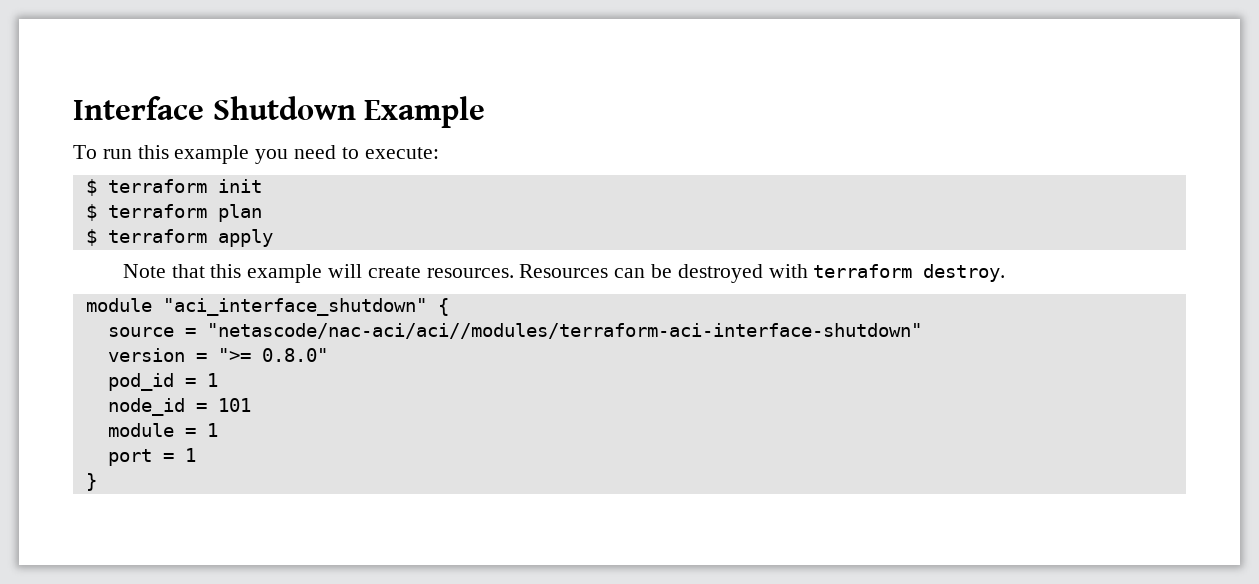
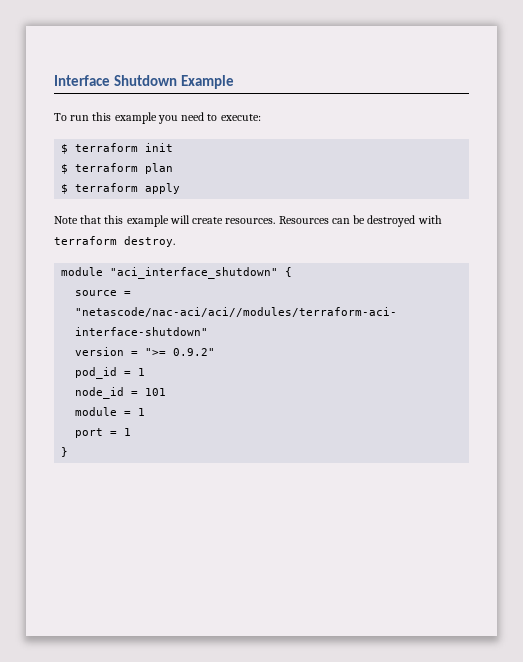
[261,348,328,362] 0.8.0" -> [173,348,216,356] 0.9.2"

